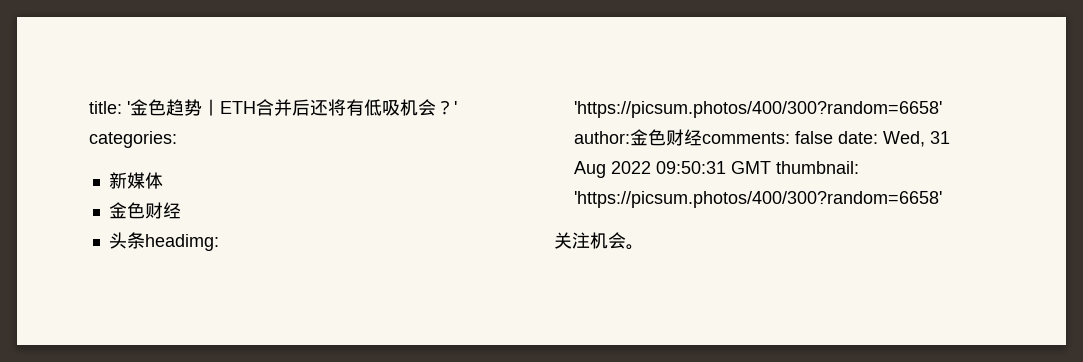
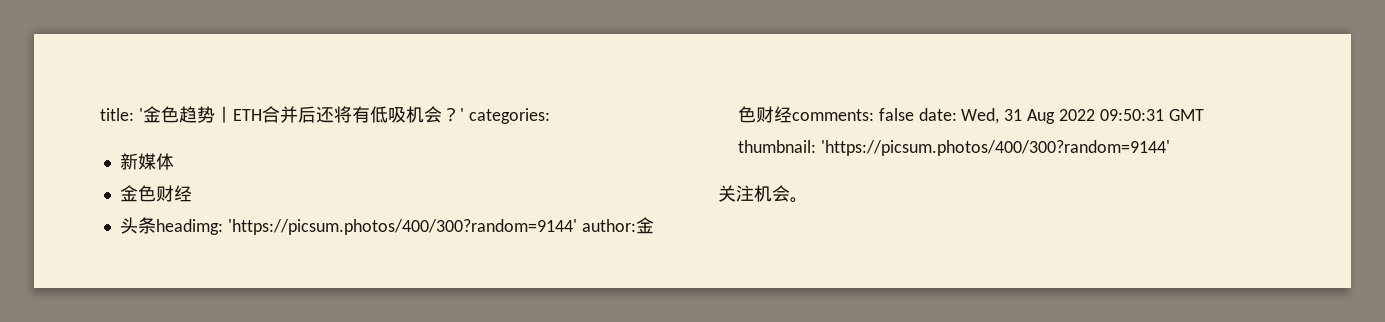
[573,101,942,118] 'https://picsum.photos/400/300?random=6658' -> [227,219,577,235] 'https://picsum.photos/400/300?random=9144'
[573,191,942,208] 'https://picsum.photos/400/300?random=6658' -> [820,140,1170,156] 'https://picsum.photos/400/300?random=9144'

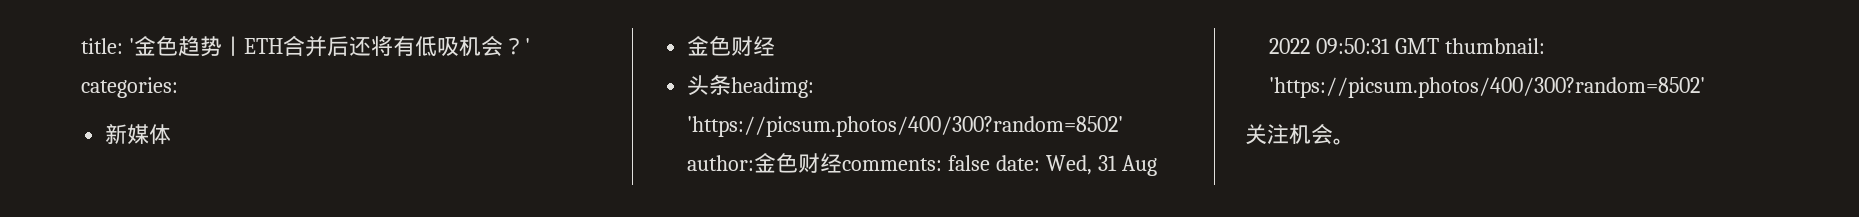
[227,219,577,235] 'https://picsum.photos/400/300?random=9144' -> [687,116,1124,137] 'https://picsum.photos/400/300?random=8502'
[820,140,1170,156] 'https://picsum.photos/400/300?random=9144' -> [1269,77,1706,98] 'https://picsum.photos/400/300?random=8502'

